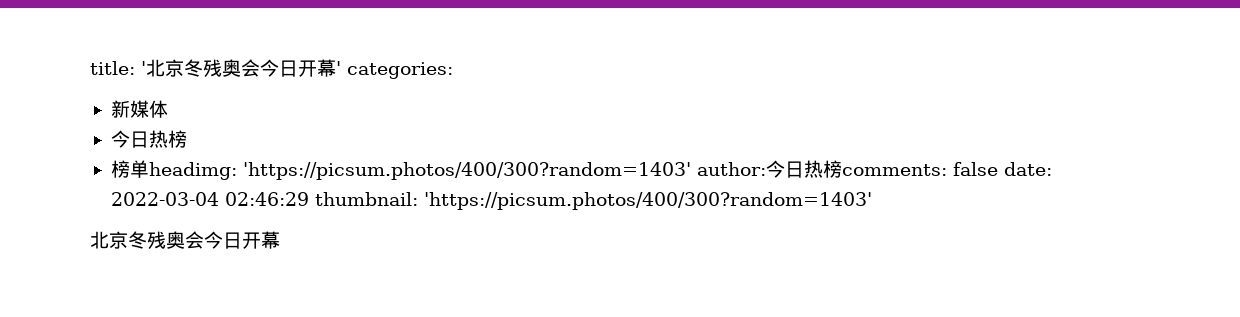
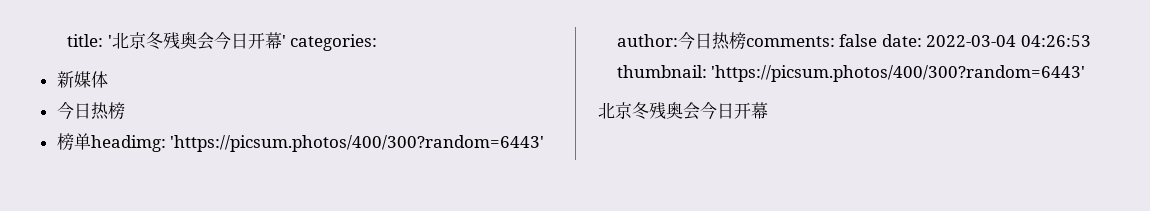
[242,162,691,180] 'https://picsum.photos/400/300?random=1403' -> [170,135,545,152] 'https://picsum.photos/400/300?random=6443'
[224,192,872,210] 02:46:29 thumbnail: 'https://picsum.photos/400/300?random=1403' -> [1021,35,1092,47] [616,65,1086,82] 04:26:53 thumbnail: 'https://picsum.photos/400/300?random=6443'

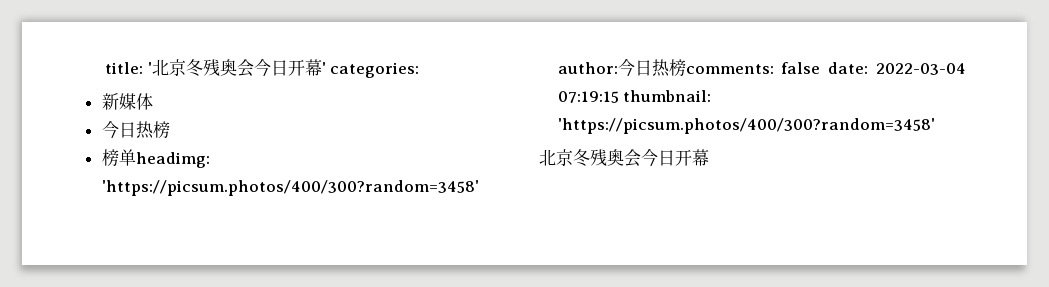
[170,135,545,152] 'https://picsum.photos/400/300?random=6443' -> [101,180,479,196] 'https://picsum.photos/400/300?random=3458'
[1021,35,1092,47] [616,65,1086,82] 04:26:53 thumbnail: 'https://picsum.photos/400/300?random=6443' -> [557,90,712,103] [557,118,935,134] 07:19:15 thumbnail: 'https://picsum.photos/400/300?random=3458'

